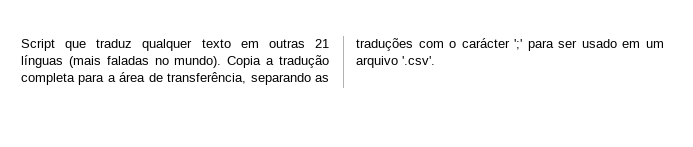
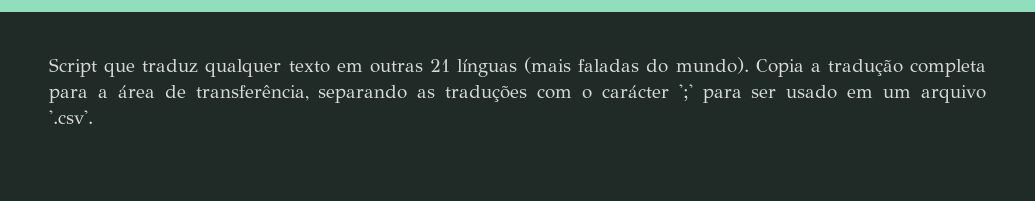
[154,58,169,65] no -> [646,59,669,73] do

